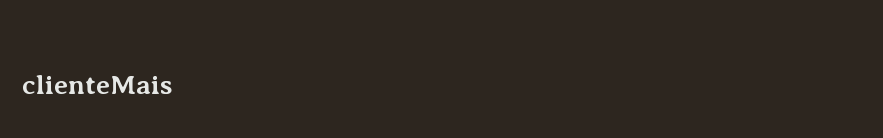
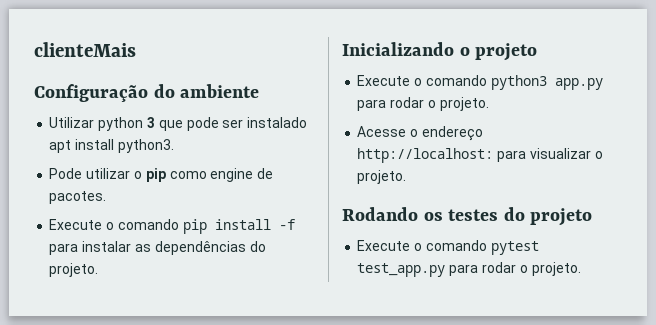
(172, 84) none -> [34,84,260,102] [49,117,308,131] [49,139,174,153] [49,168,274,182] [49,191,107,204] [49,219,295,234] [49,241,266,255] [49,263,99,277] [342,42,538,61] [357,75,603,90] [357,97,489,111] [357,126,483,141] [357,148,603,163] [357,170,407,184] [342,207,593,226] [357,240,539,255] [357,262,581,277] // Configuração do ambiente // Utilizar python 3 que pode ser instalado apt install python3. // Pode utilizar o pip como engine de pacotes. // Execute o comando pip install -f para instalar as dependências do projeto. // Inicializando o projeto // Execute o comando python3 app.py para rodar o projeto. // Acesse o endereço http://localhost: para visualizar o projeto. // Rodando os testes do projeto // Execute o comando pytest test_app.py para rodar o projeto.

